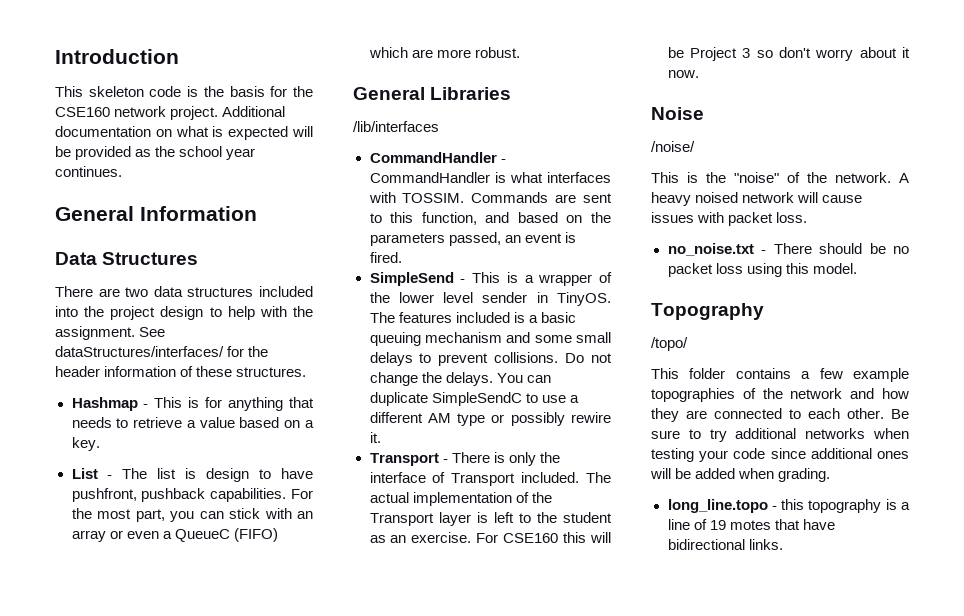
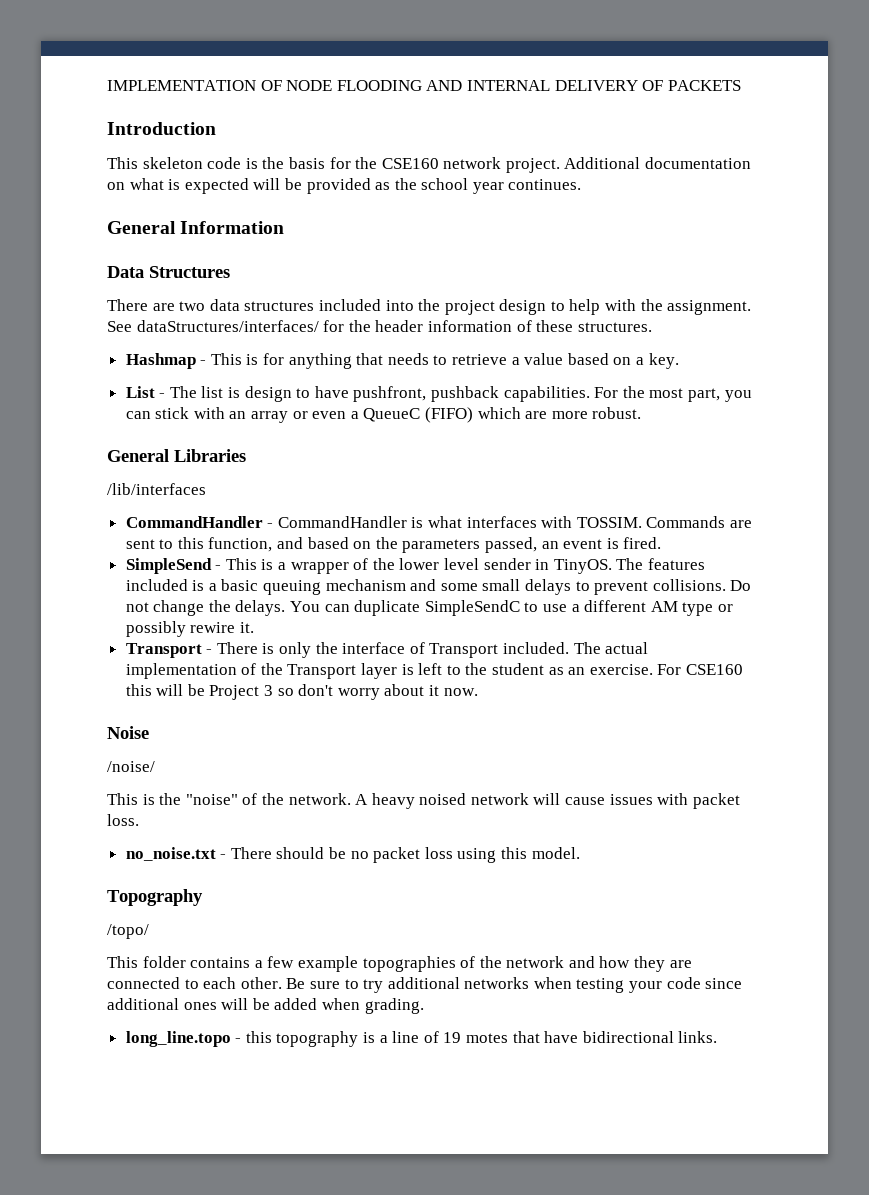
(55, 56) none -> [107,80,741,91] IMPLEMENTATION OF NODE FLOODING AND INTERNAL DELIVERY OF PACKETS //

